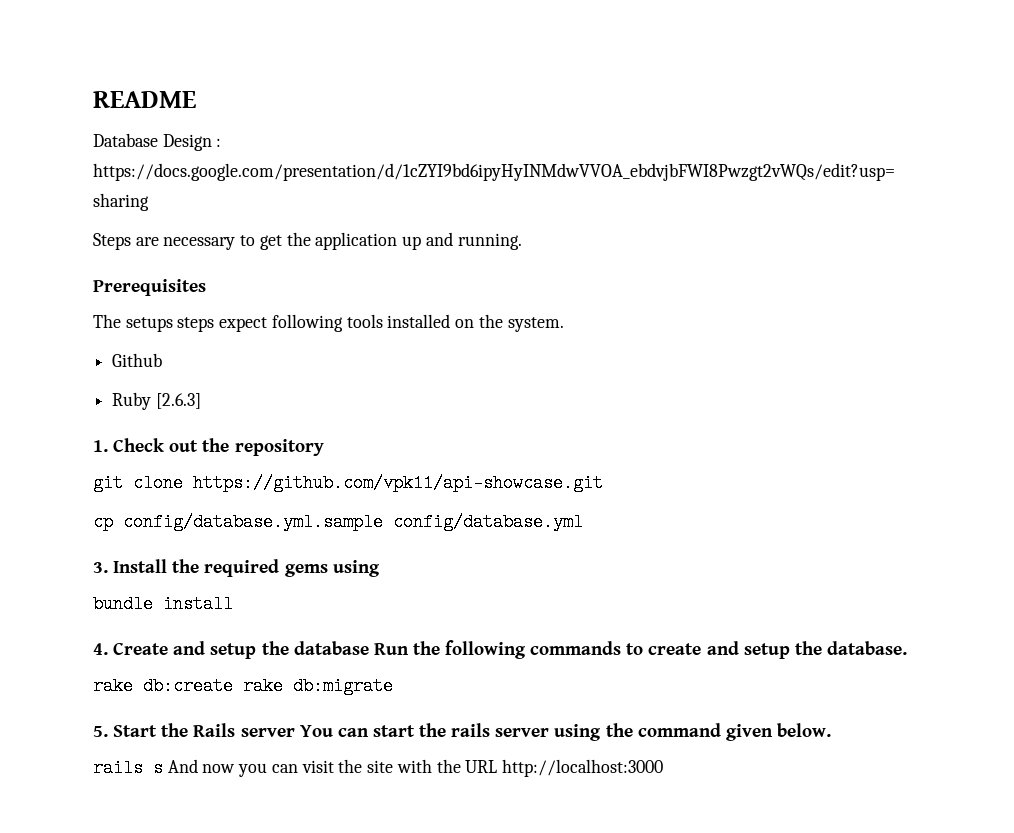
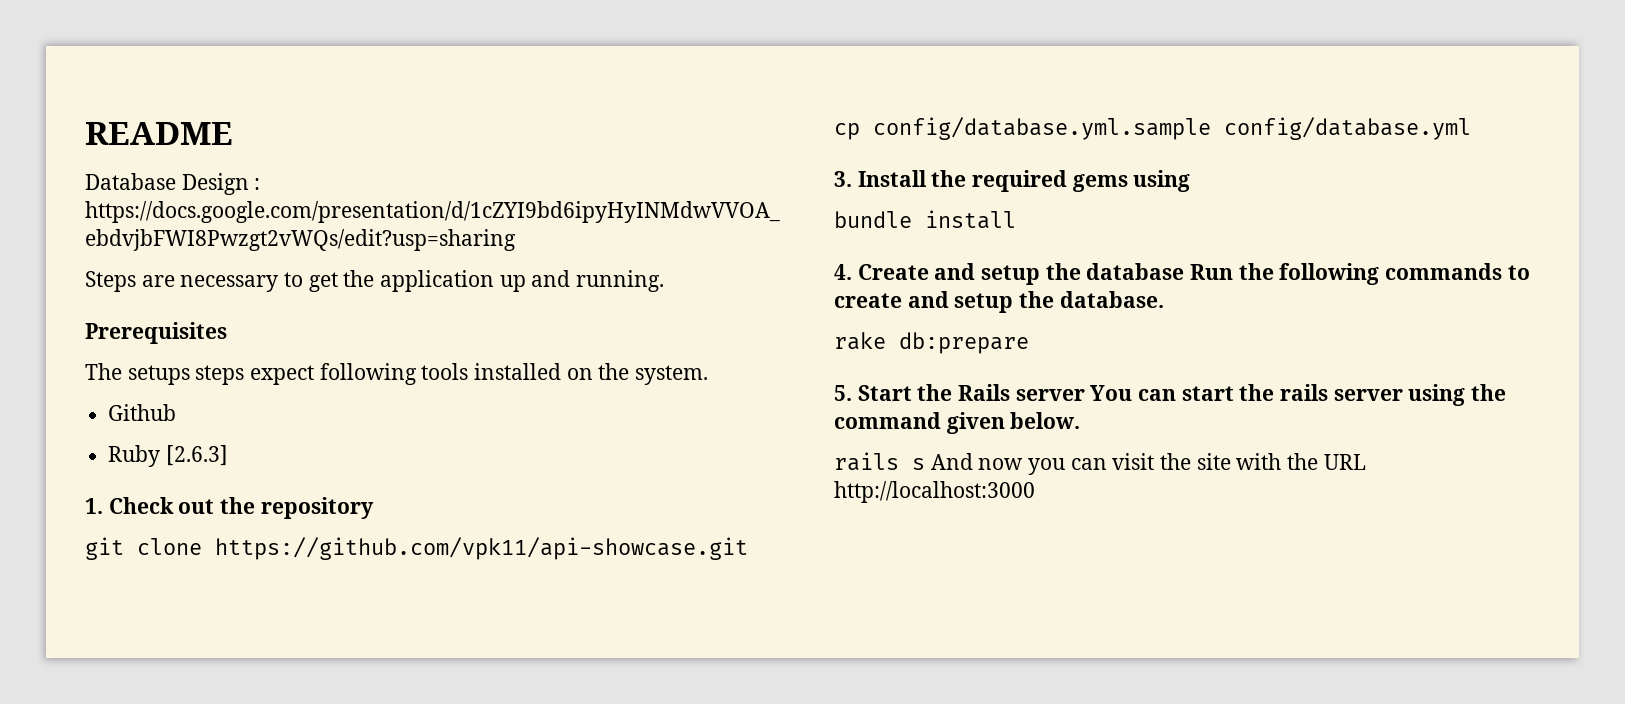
[143,677,393,695] db:create rake db:migrate -> [899,332,1029,354] db:prepare

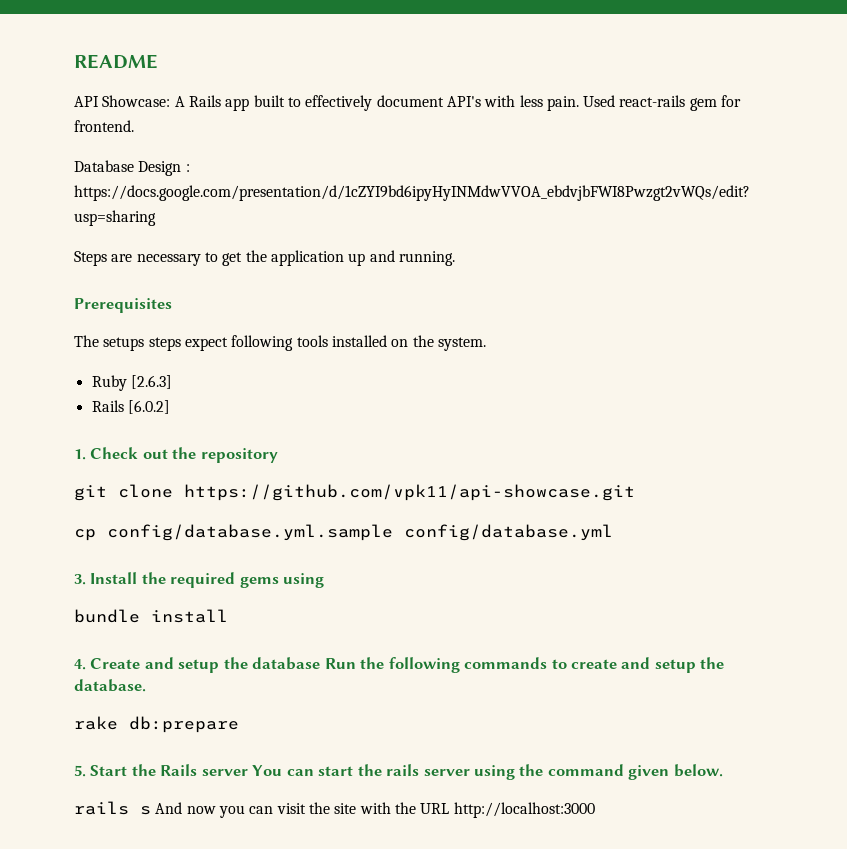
(233, 133) none -> [74,95,742,111] [74,120,134,132] // API Showcase: A Rails app built to effectively document API's with less pain. Used react-rails gem for frontend.
[108,404,177,421] // Github -> (486, 344) none
(228, 455) none -> [91,400,170,414] // Rails [6.0.2]

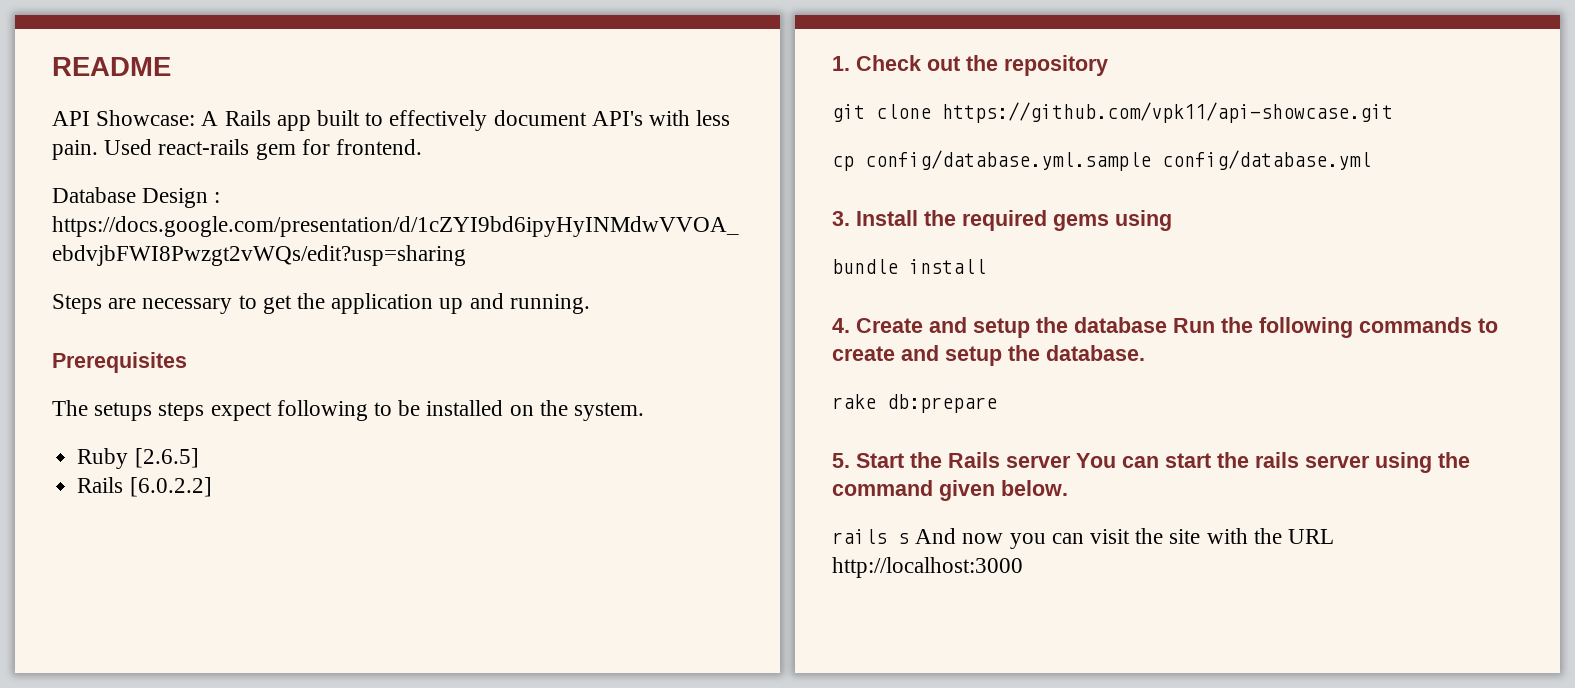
[296,335,328,347] tools -> [374,400,421,416] to be
[130,375,172,389] [91,400,170,414] [2.6.3] // Rails [6.0.2] -> [134,448,199,468] [77,477,212,497] [2.6.5] // Rails [6.0.2.2]

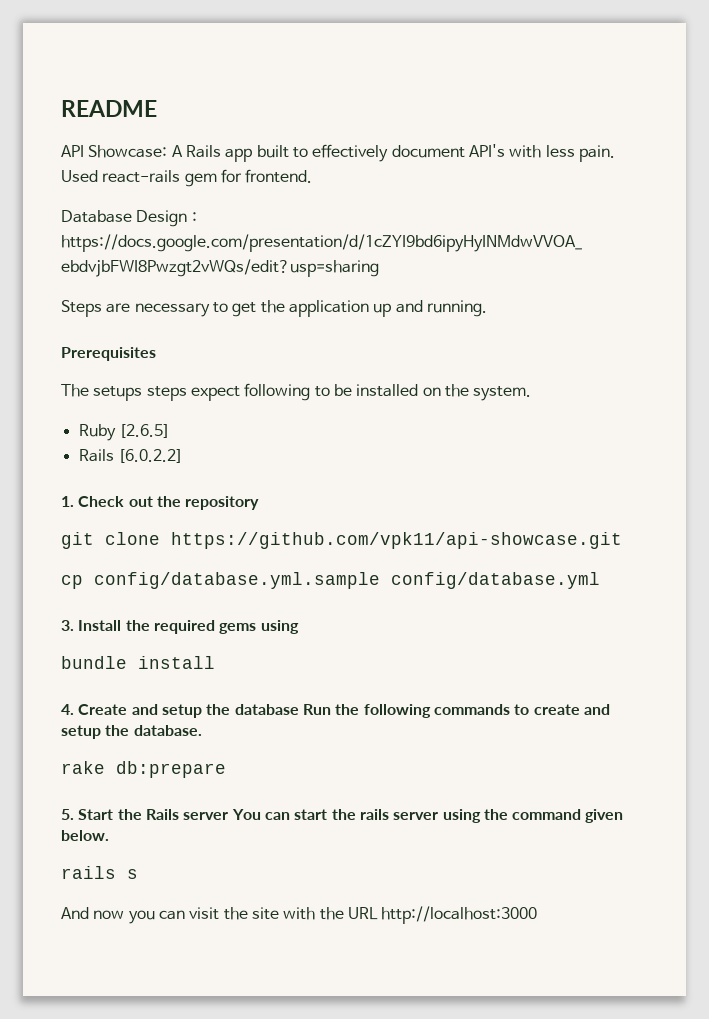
(909, 538) none -> (138, 874) //

